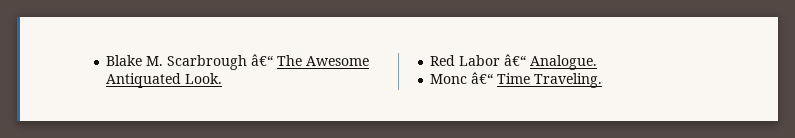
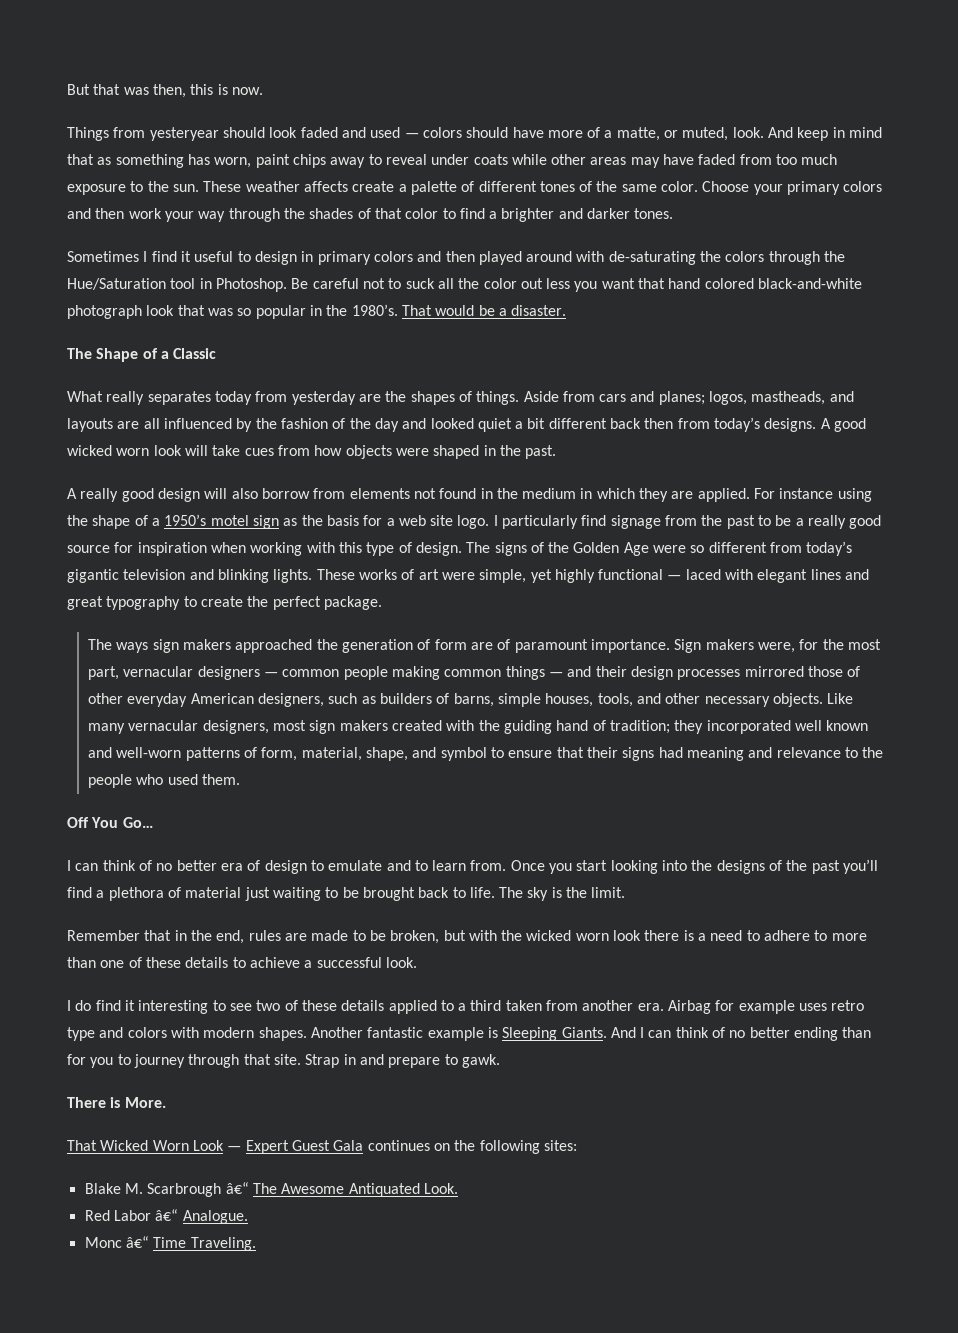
(106, 60) none -> [67,84,263,98] [67,127,883,141] [67,154,838,168] [67,181,883,195] [67,208,674,222] [67,251,846,265] [67,278,863,292] [67,304,567,319] [67,348,217,362] [67,391,854,405] [67,417,867,432] [67,445,557,459] [67,488,872,502] [67,514,882,529] [67,541,853,556] [67,569,870,583] [67,596,382,610] [88,639,881,653] [88,666,861,680] [88,693,854,707] [88,720,869,734] [88,747,884,761] [88,774,241,788] [67,817,153,828] [67,859,879,874] [67,887,626,901] [67,930,867,944] [67,957,417,968] [67,1000,865,1014] [67,1027,872,1041] [67,1054,500,1068] [67,1097,166,1108] [67,1140,577,1154] But that was then, this is now. // Things from yesteryear should look faded and used — colors should have more of a matte, or muted, look. And keep in mind that as something has worn, paint chips away to reveal under coats while other areas may have faded from too much exposure to the sun. These weather affects create a palette of different tones of the same color. Choose your primary colors and then work your way through the shades of that color to find a brighter and darker tones. // Sometimes I find it useful to design in primary colors and then played around with de-saturating the colors through the Hue/Saturation tool in Photoshop. Be careful not to suck all the color out less you want that hand colored black-and-white photograph look that was so popular in the 1980’s. That would be a disaster. // The Shape of a Classic // What really separates today from yesterday are the shapes of things. Aside from cars and planes; logos, mastheads, and layouts are all influenced by the fashion of the day and looked quiet a bit different back then from today’s designs. A good wicked worn look will take cues from how objects were shaped in the past. // A really good design will also borrow from elements not found in the medium in which they are applied. For instance using the shape of a 1950’s motel sign as the basis for a web site logo. I particularly find signage from the past to be a really good source for inspiration when working with this type of design. The signs of the Golden Age were so different from today’s gigantic television and blinking lights. These works of art were simple, yet highly functional — laced with elegant lines and great typography to create the perfect package. // The ways sign makers approached the generation of form are of paramount importance. Sign makers were, for the most part, vernacular designers — common people making common things — and their design processes mirrored those of other everyday American designers, such as builders of barns, simple houses, tools, and other necessary objects. Like many vernacular designers, most sign makers created with the guiding hand of tradition; they incorporated well known and well-worn patterns of form, material, shape, and symbol to ensure that their signs had meaning and relevance to the people who used them. // Off You Go… // I can think of no better era of design to emulate and to learn from. Once you start looking into the designs of the past you’ll find a plethora of material just waiting to be brought back to life. The sky is the limit. // Remember that in the end, rules are made to be broken, but with the wicked worn look there is a need to adhere to more than one of these details to achieve a successful look. // I do find it interesting to see two of these details applied to a third taken from another era. Airbag for example uses retro type and colors with modern shapes. Another fantastic example is Sleeping Giants. And I can think of no better ending than for you to journey through that site. Strap in and prepare to gawk. // There is More. // That Wicked Worn Look — Expert Guest Gala continues on the following sites: //

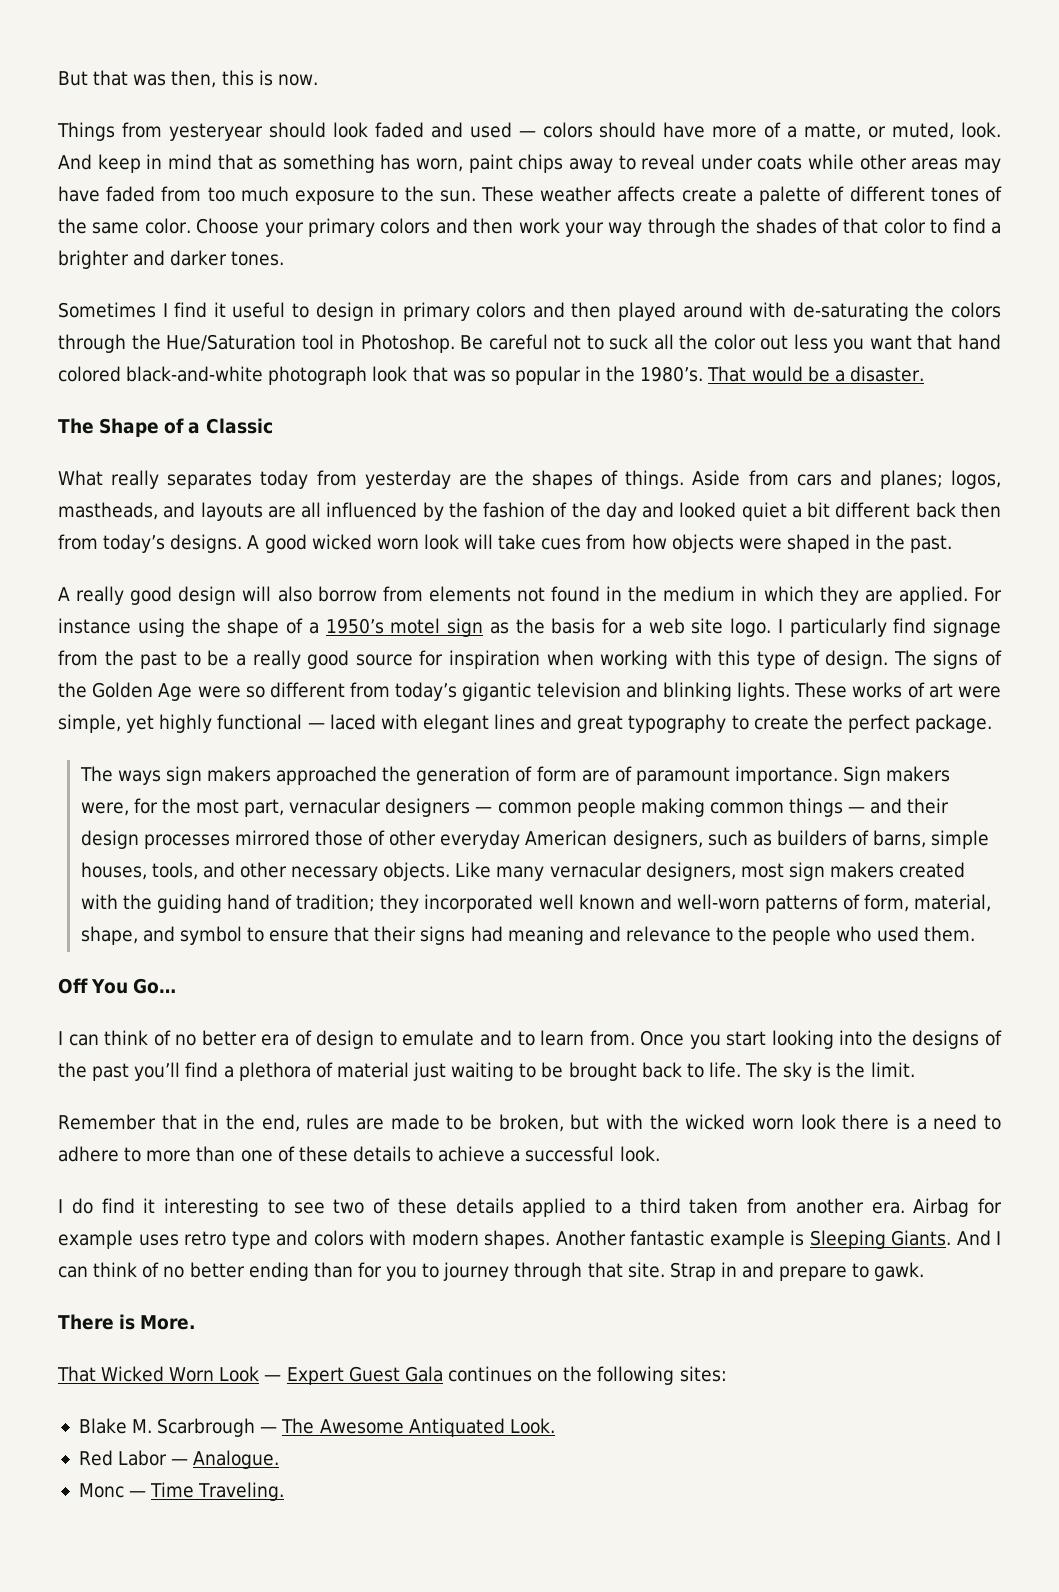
[225,1182,249,1194] â€“ -> [260,1427,278,1433] —
[155,1209,179,1221] â€“ -> [171,1459,189,1465] —
[125,1236,149,1248] â€“ -> [129,1491,147,1497] —

